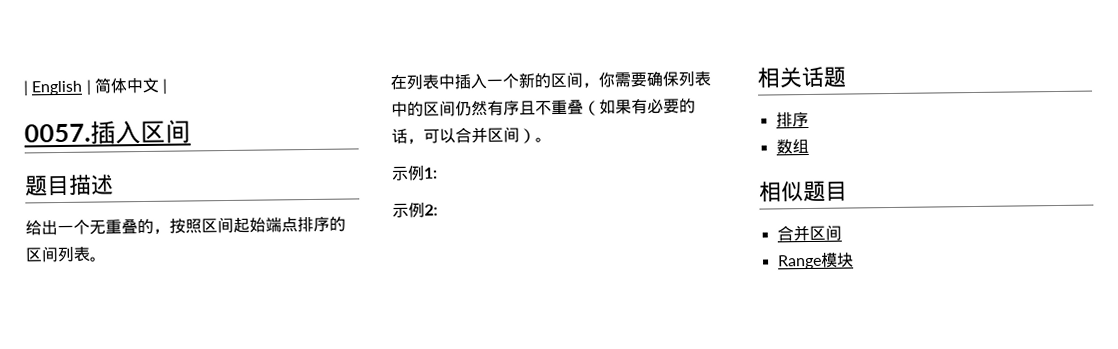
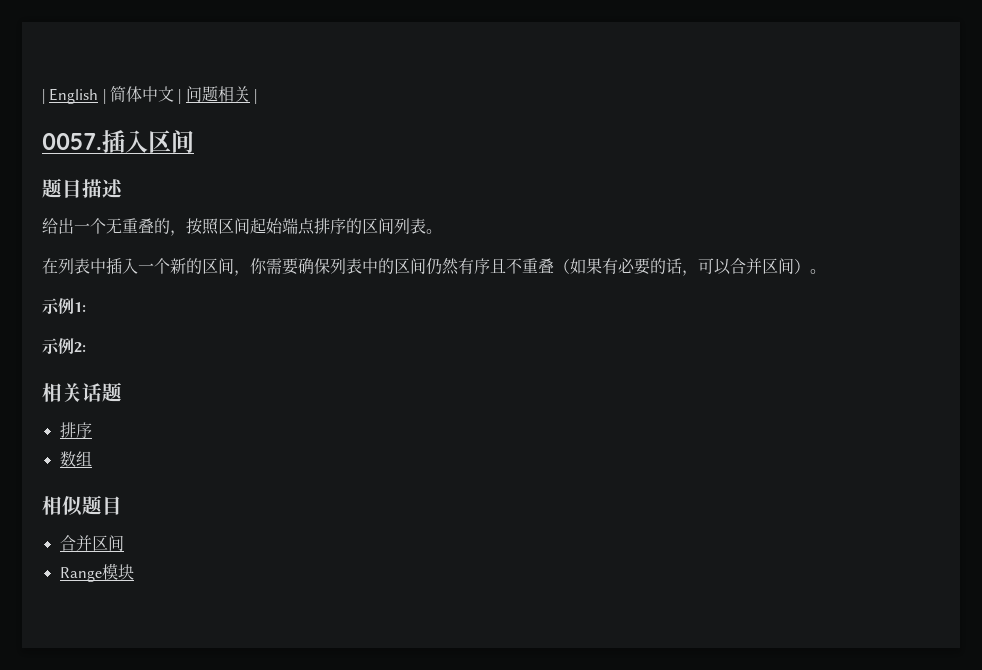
(168, 86) none -> [185,86,257,104] 问题相关 |

